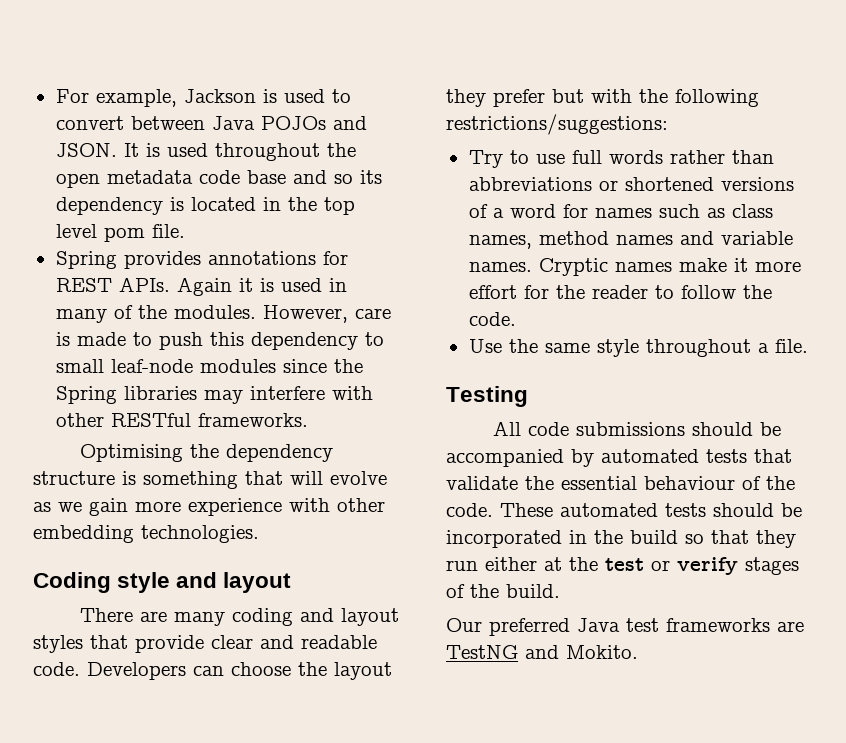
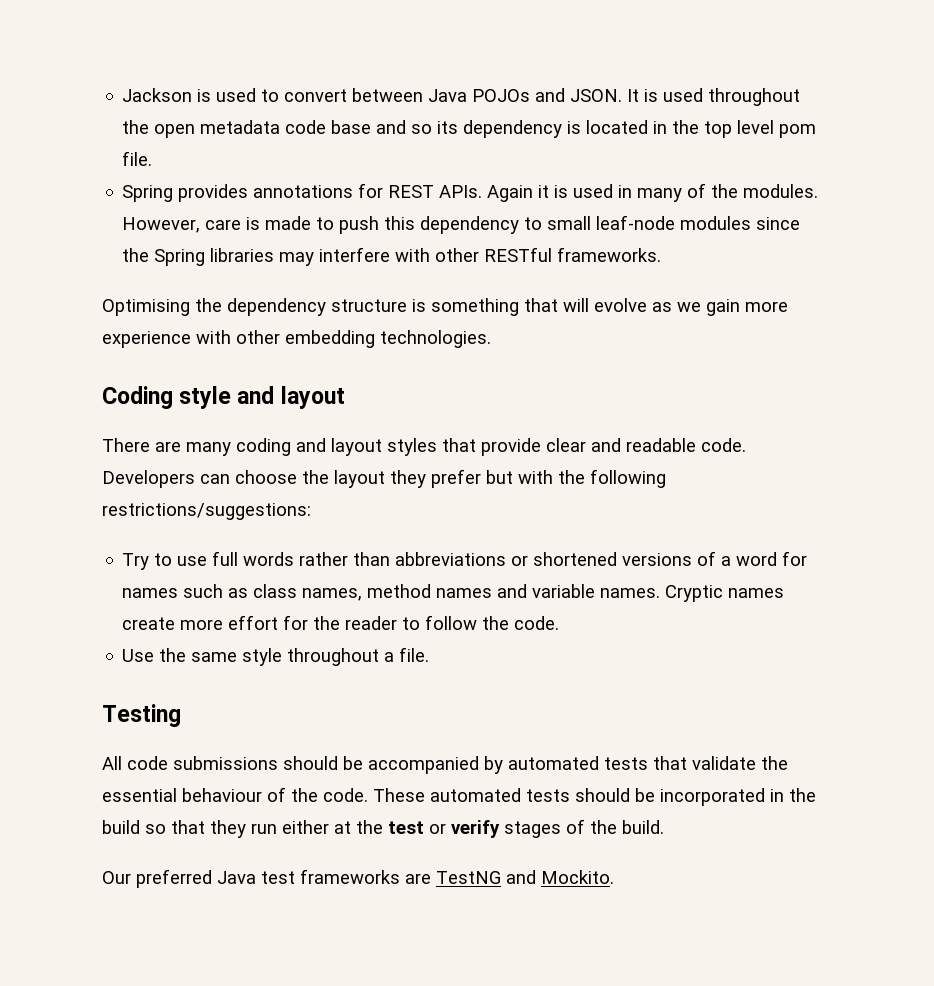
[55,89,177,107] For example, -> (122, 95) none
[678,258,748,272] make it -> [122,617,176,630] create
[566,645,638,659] Mokito. -> [541,870,614,884] Mockito.

